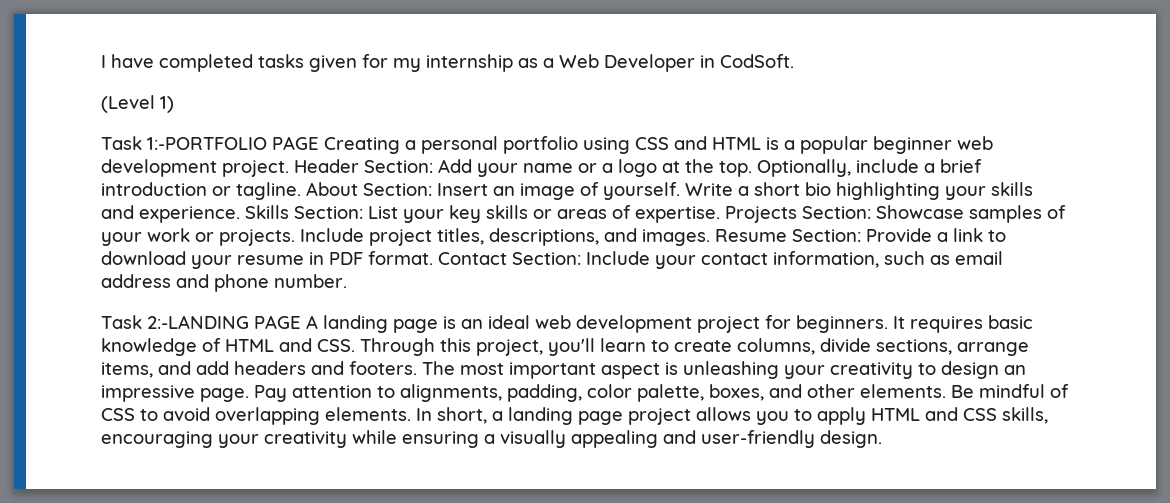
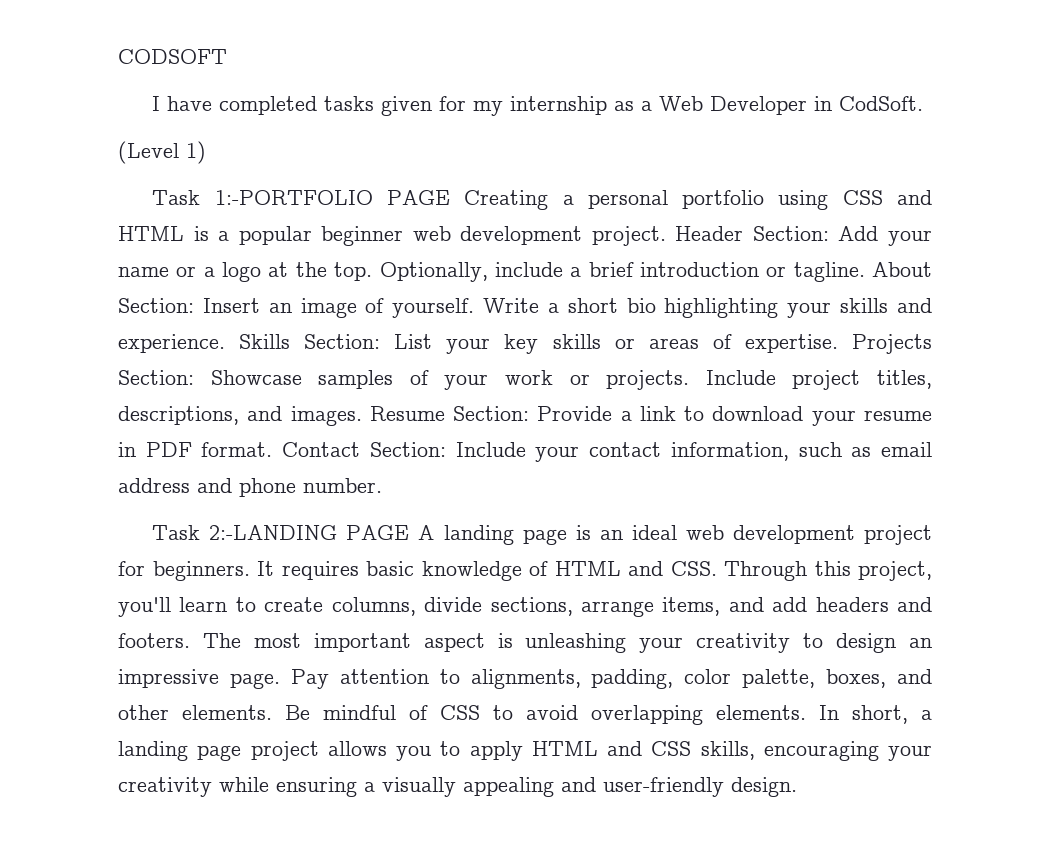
(101, 61) none -> [118,49,227,64] CODSOFT //

